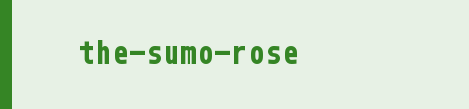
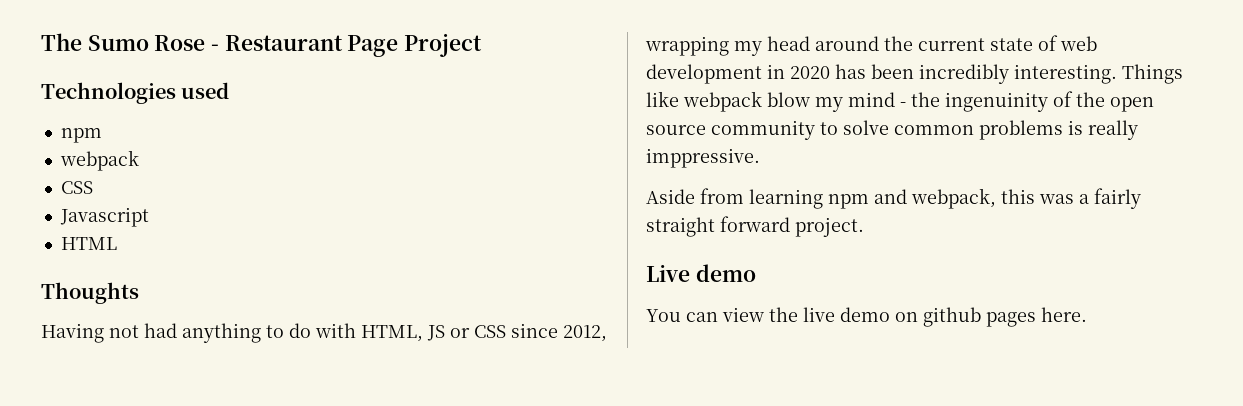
[77,40,298,64] the-sumo-rose -> [41,33,483,57] [41,82,230,104] [60,128,102,143] [59,150,139,171] [60,181,93,194] [59,207,149,227] [60,237,117,250] [41,282,139,304] [41,323,607,343] [645,35,1097,56] [646,64,1183,84] [646,91,1154,112] [646,120,1138,140] [646,148,760,168] [646,188,1141,209] [646,216,864,237] [646,264,756,282] [646,307,1087,327] The Sumo Rose - Restaurant Page Project // Technologies used // npm // webpack // CSS // Javascript // HTML // Thoughts // Having not had anything to do with HTML, JS or CSS since 2012, wrapping my head around the current state of web development in 2020 has been incredibly interesting. Things like webpack blow my mind - the ingenuinity of the open source community to solve common problems is really imppressive. // Aside from learning npm and webpack, this was a fairly straight forward project. // Live demo // You can view the live demo on github pages here.

